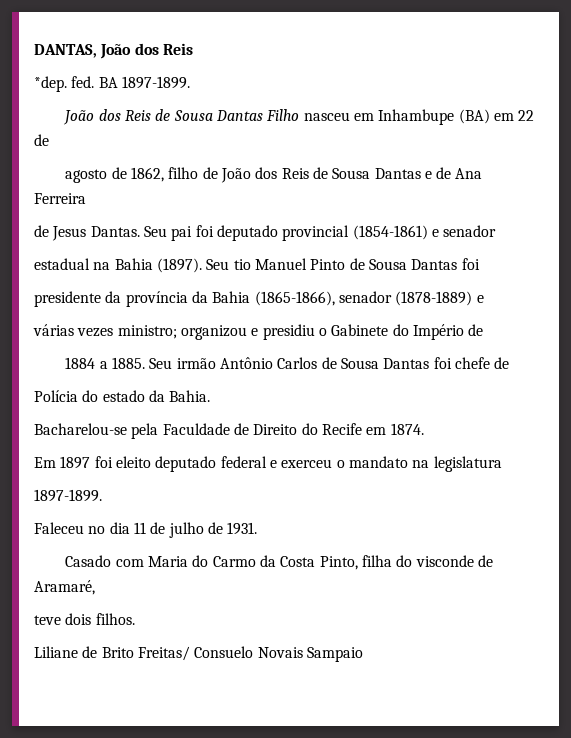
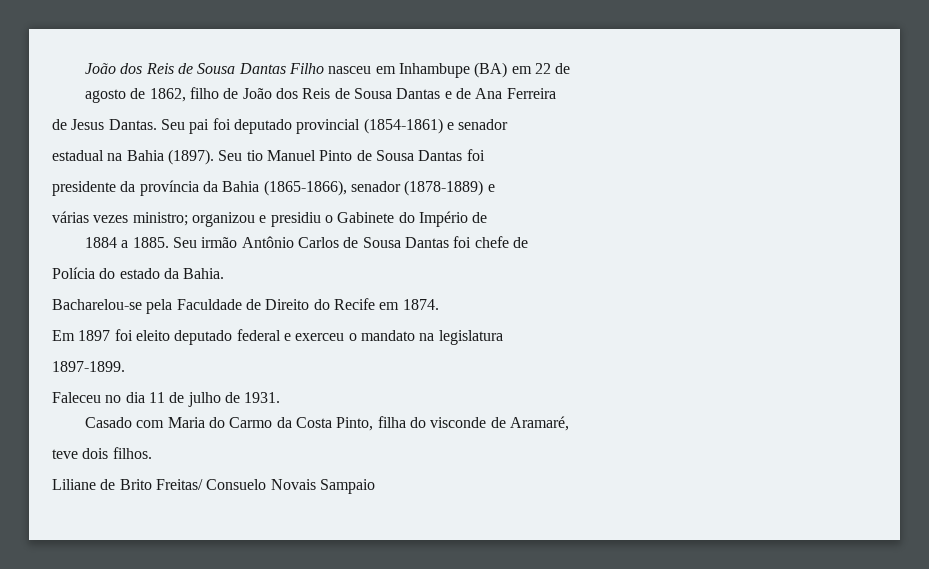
[34,43,193,59] [34,76,190,92] DANTAS, João dos Reis // *dep. fed. BA 1897-1899. // -> (85, 68) none

